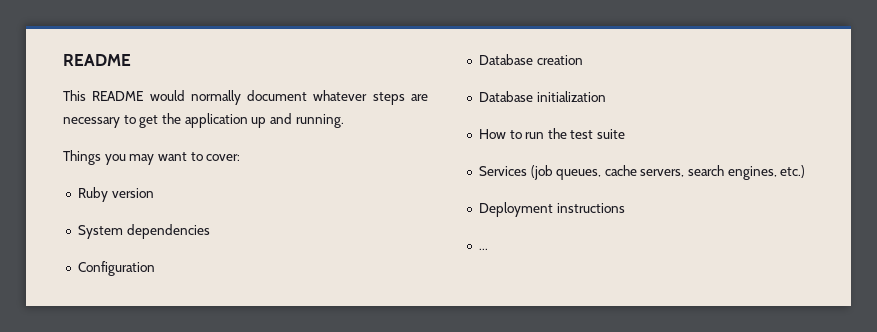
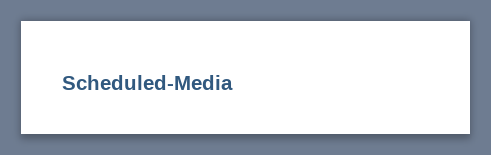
[63,54,131,66] [63,90,428,105] [63,113,344,128] [63,150,241,165] [77,187,154,202] [77,224,210,239] [77,261,155,276] [478,54,583,65] [478,91,606,102] [478,128,626,139] [478,165,806,180] [478,202,625,217] [478,248,488,250] README // This README would normally document whatever steps are necessary to get the application up and running. // Things you may want to cover: // Ruby version // System dependencies // Configuration // Database creation // Database initialization // How to run the test suite // Services (job queues, cache servers, search engines, etc.) // Deployment instructions // ... -> [62,75,233,90] Scheduled-Media

